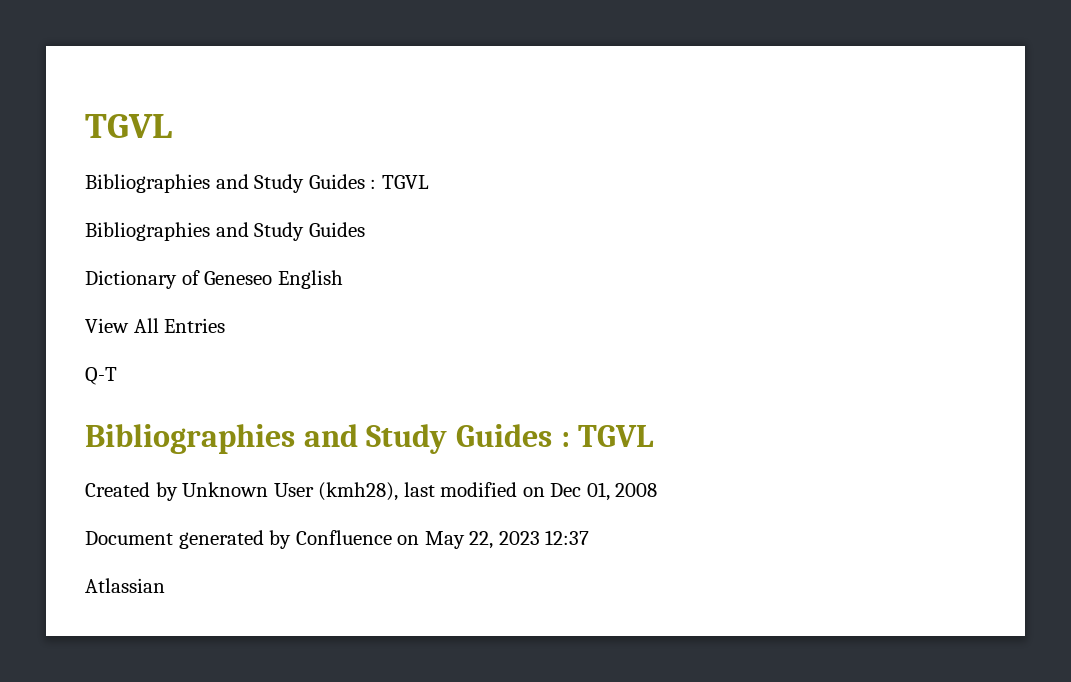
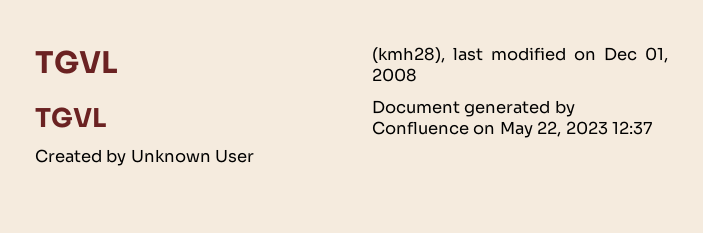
[85,114,172,138] [85,174,429,193] [85,222,365,241] [85,270,343,289] [85,318,226,333] [85,367,117,385] [85,424,570,454] TGVL // Bibliographies and Study Guides : TGVL // Bibliographies and Study Guides // Dictionary of Geneseo English // View All Entries // Q-T // Bibliographies and Study Guides : -> [35,50,118,74] TGVL //
[85,578,165,593] // Atlassian -> (653, 128) none

